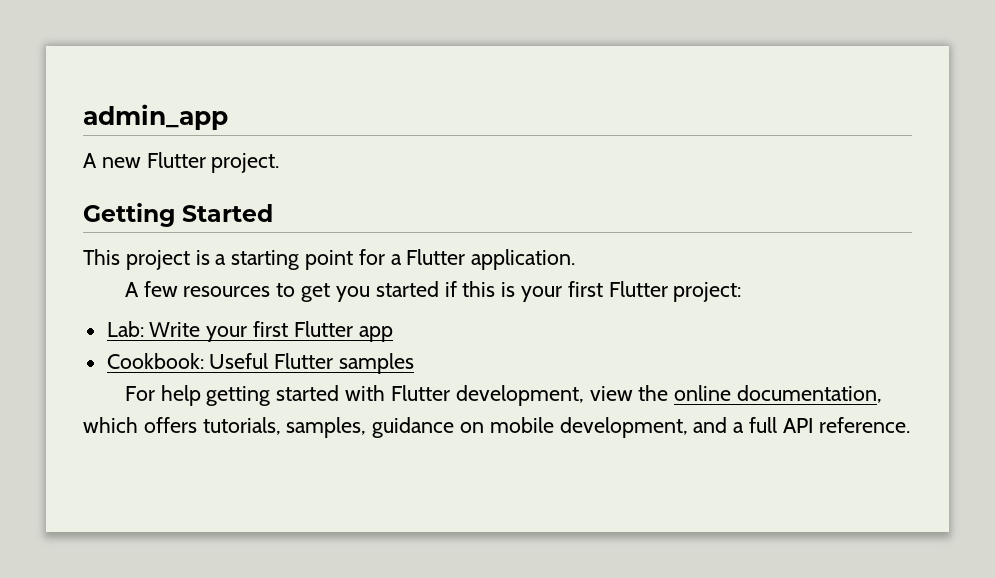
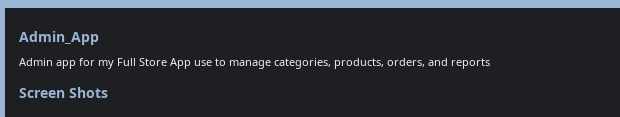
[83,104,228,130] [83,152,280,173] [83,203,273,227] [83,249,576,270] [124,281,742,302] [106,321,393,342] [106,353,415,374] [124,385,882,406] [83,417,910,438] admin_app // A new Flutter project. // Getting Started // This project is a starting point for a Flutter application. // A few resources to get you started if this is your first Flutter project: // Lab: Write your first Flutter app // Cookbook: Useful Flutter samples // For help getting started with Flutter development, view the online documentation, which offers tutorials, samples, guidance on mobile development, and a full API reference. -> [19,31,99,45] [19,58,490,69] [19,87,108,98] Admin_App // Admin app for my Full Store App use to manage categories, products, orders, and reports // Screen Shots

